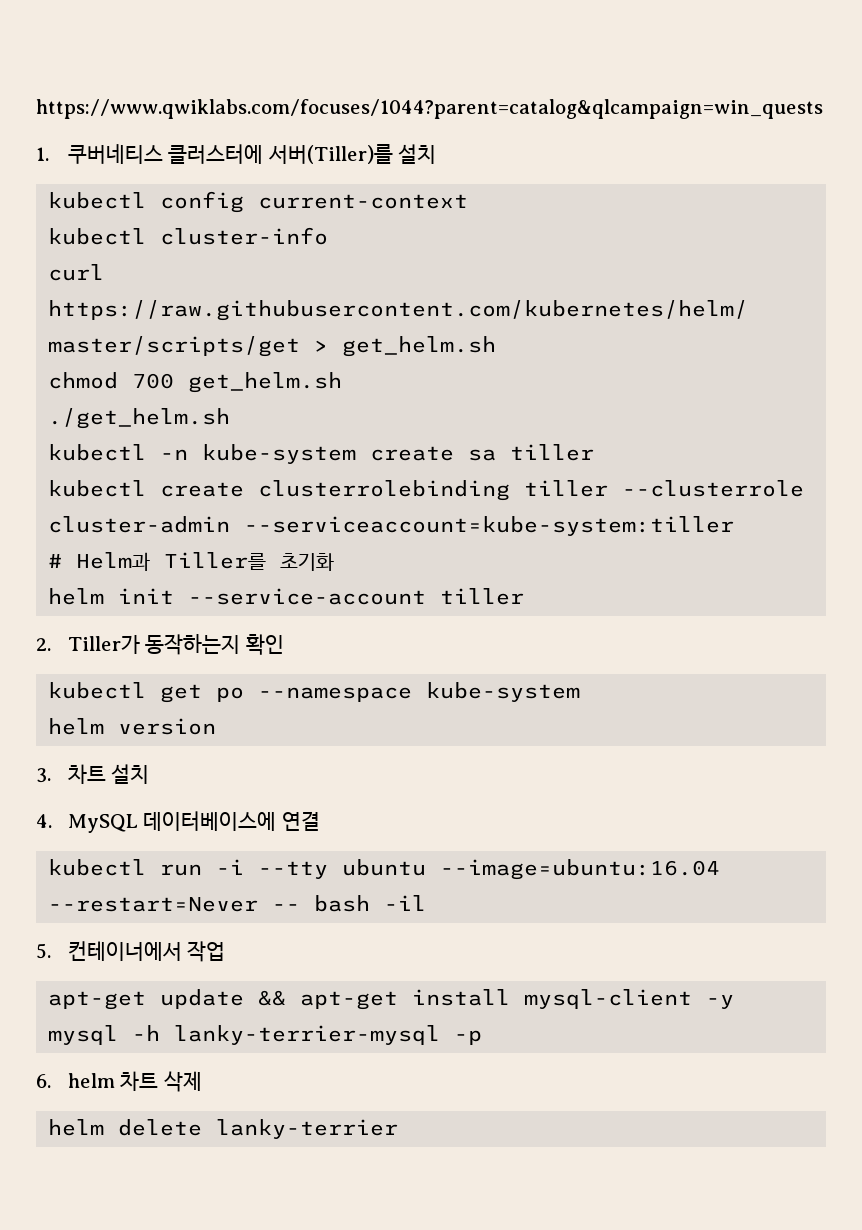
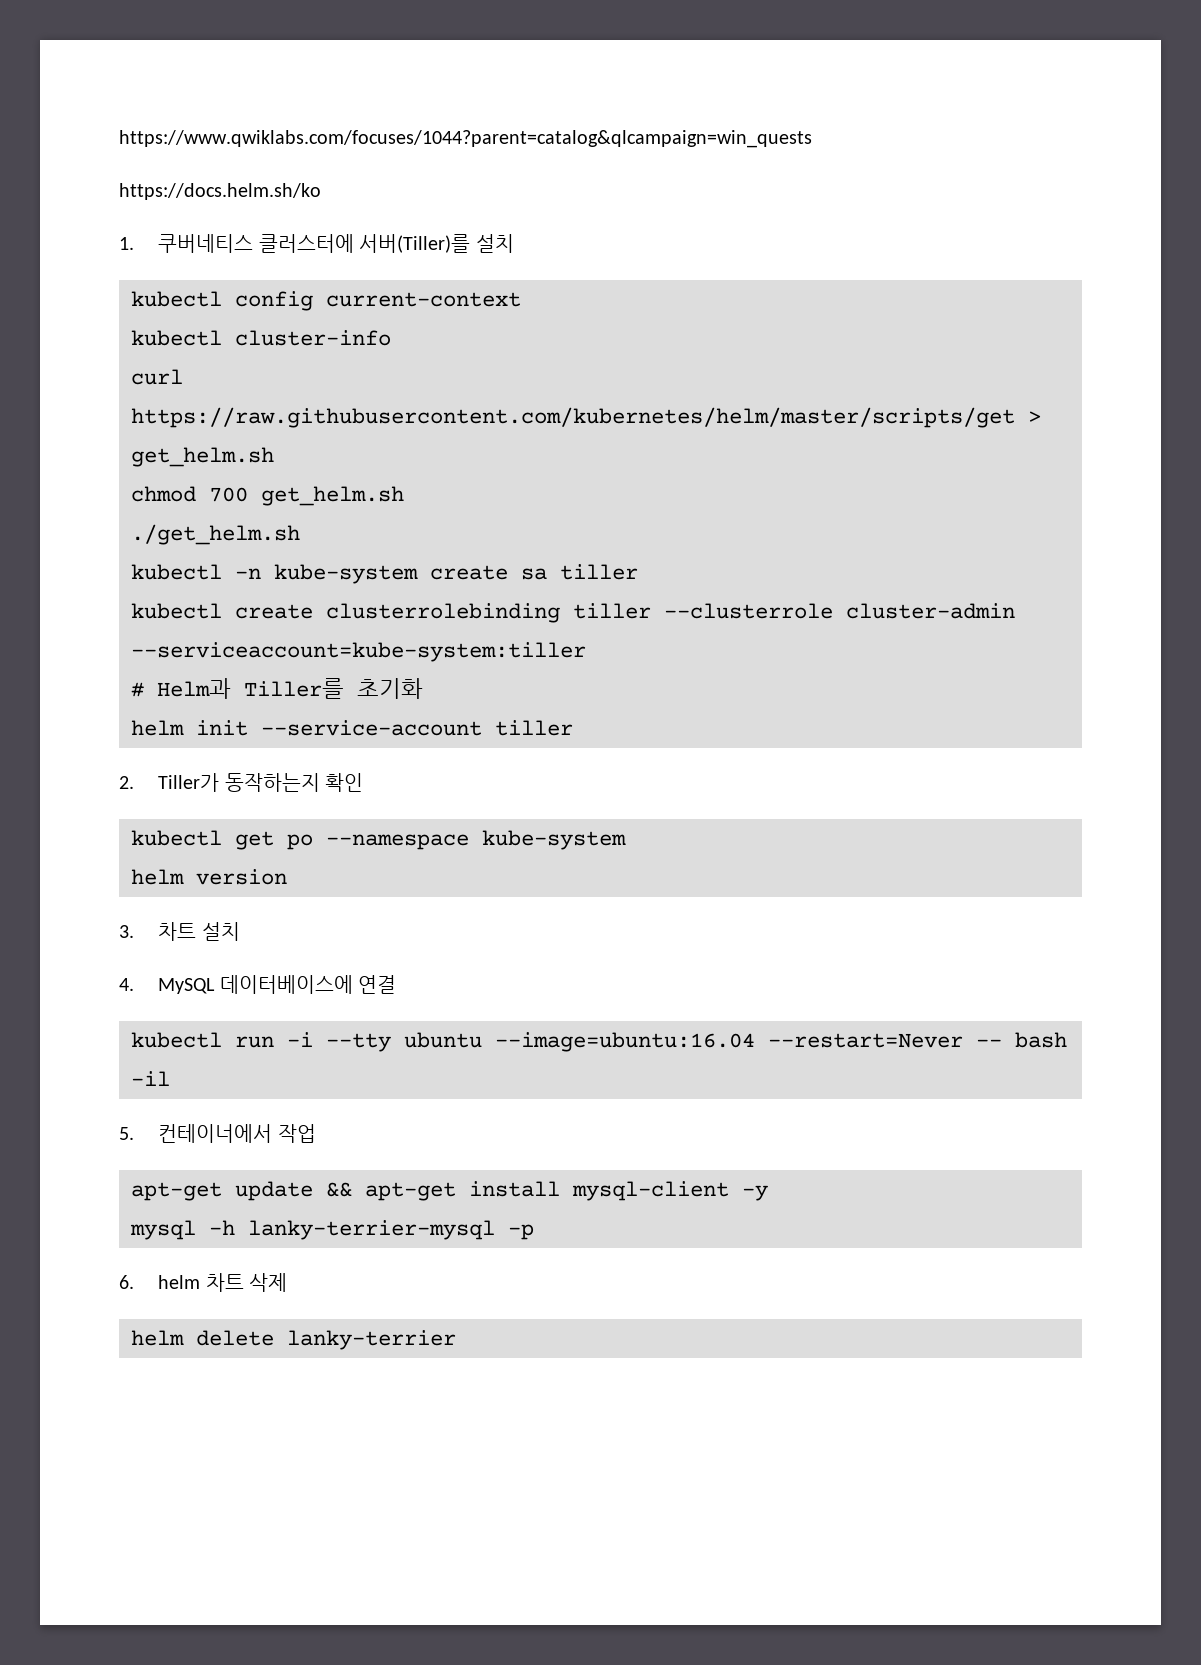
(823, 109) none -> [119,183,321,200] // https://docs.helm.sh/ko

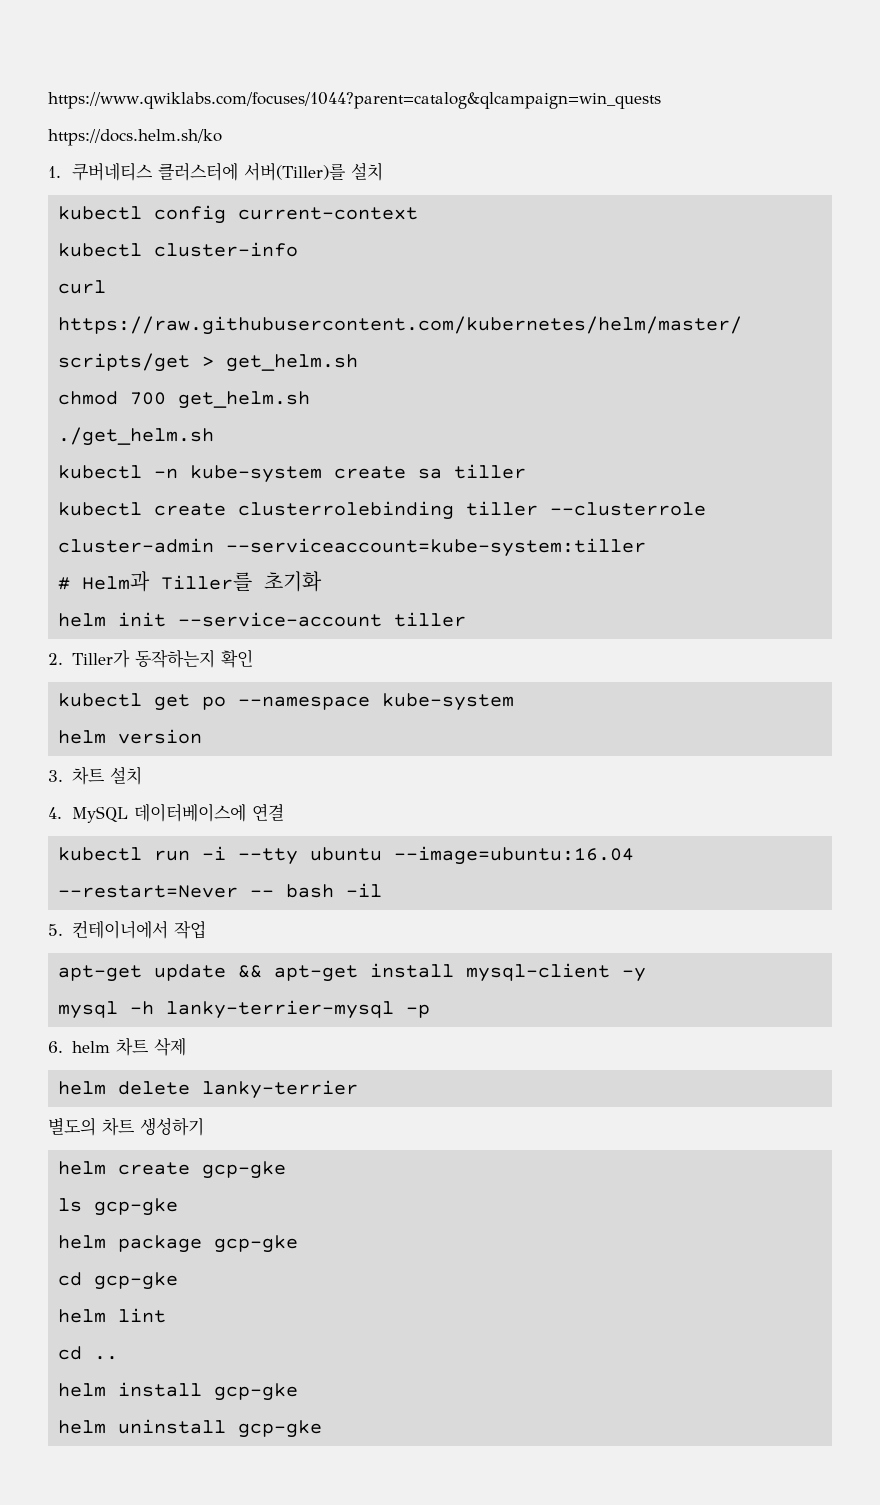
(456, 1340) none -> [48,1117,204,1136] [58,1161,287,1179] [58,1198,179,1216] [58,1235,299,1253] [58,1272,179,1290] [58,1308,167,1323] [58,1346,119,1360] [58,1382,299,1401] [58,1419,323,1438] // 별도의 차트 생성하기 // helm create gcp-gke // ls gcp-gke // helm package gcp-gke // cd gcp-gke // helm lint // cd .. // helm install gcp-gke // helm uninstall gcp-gke

